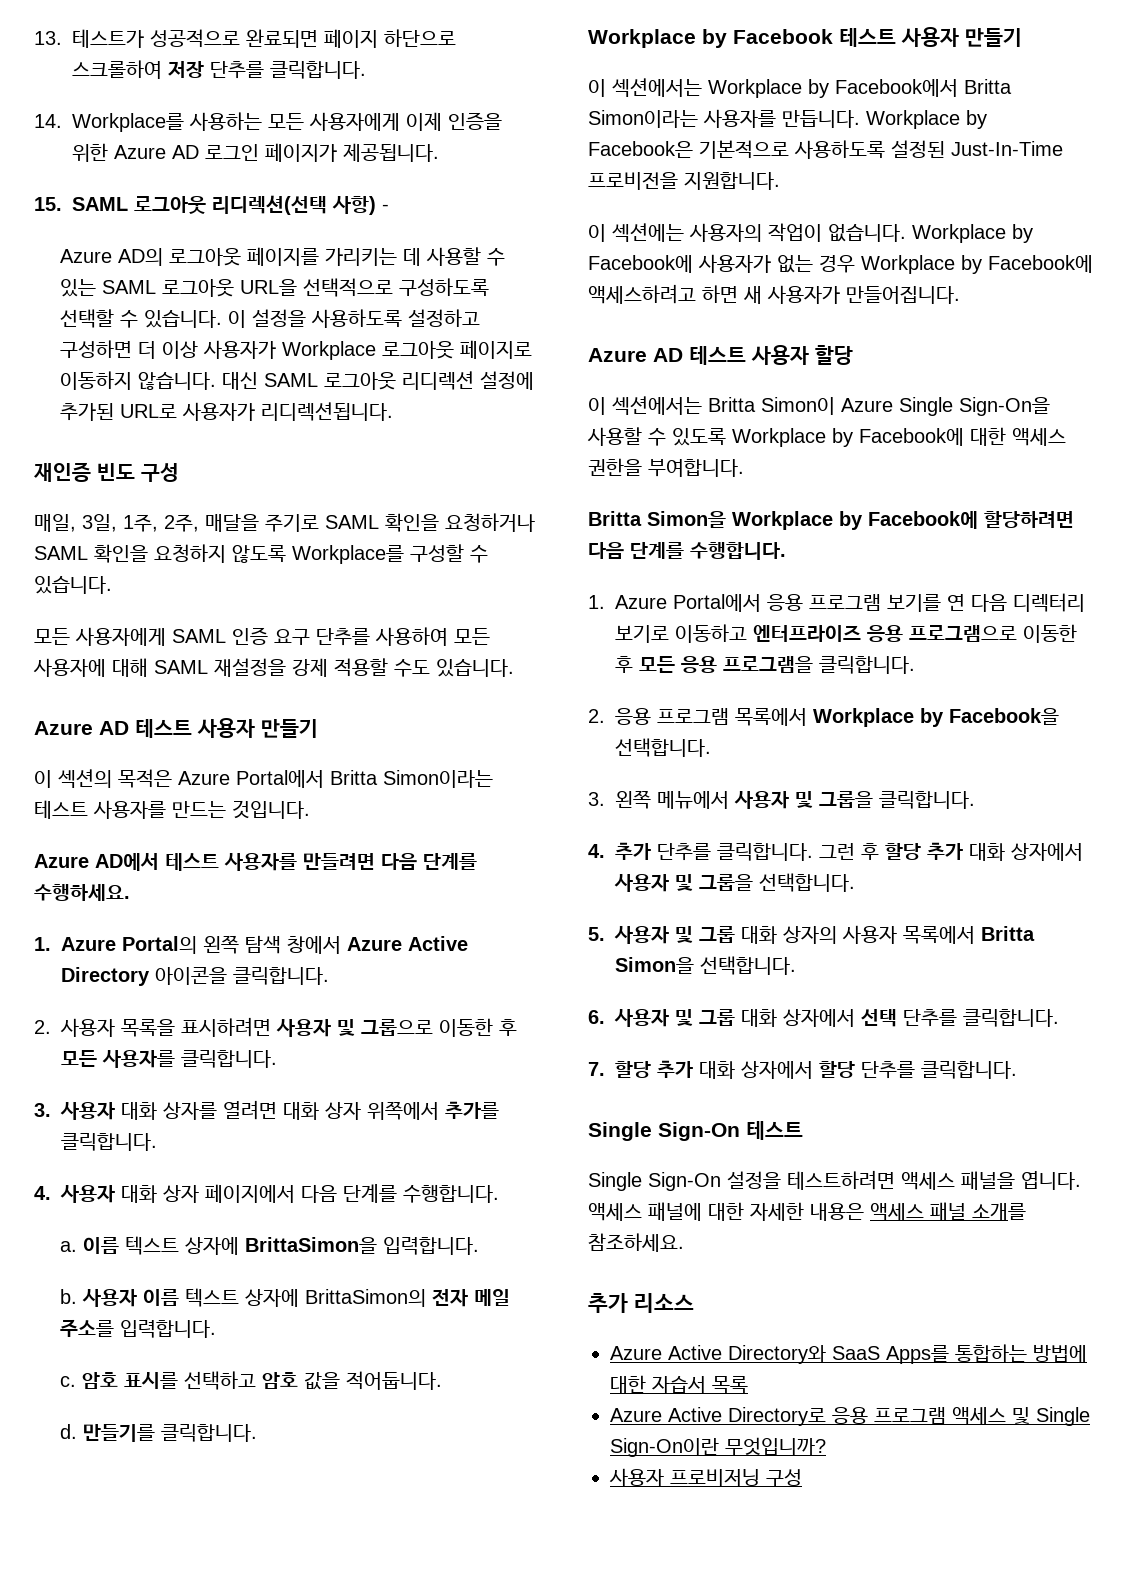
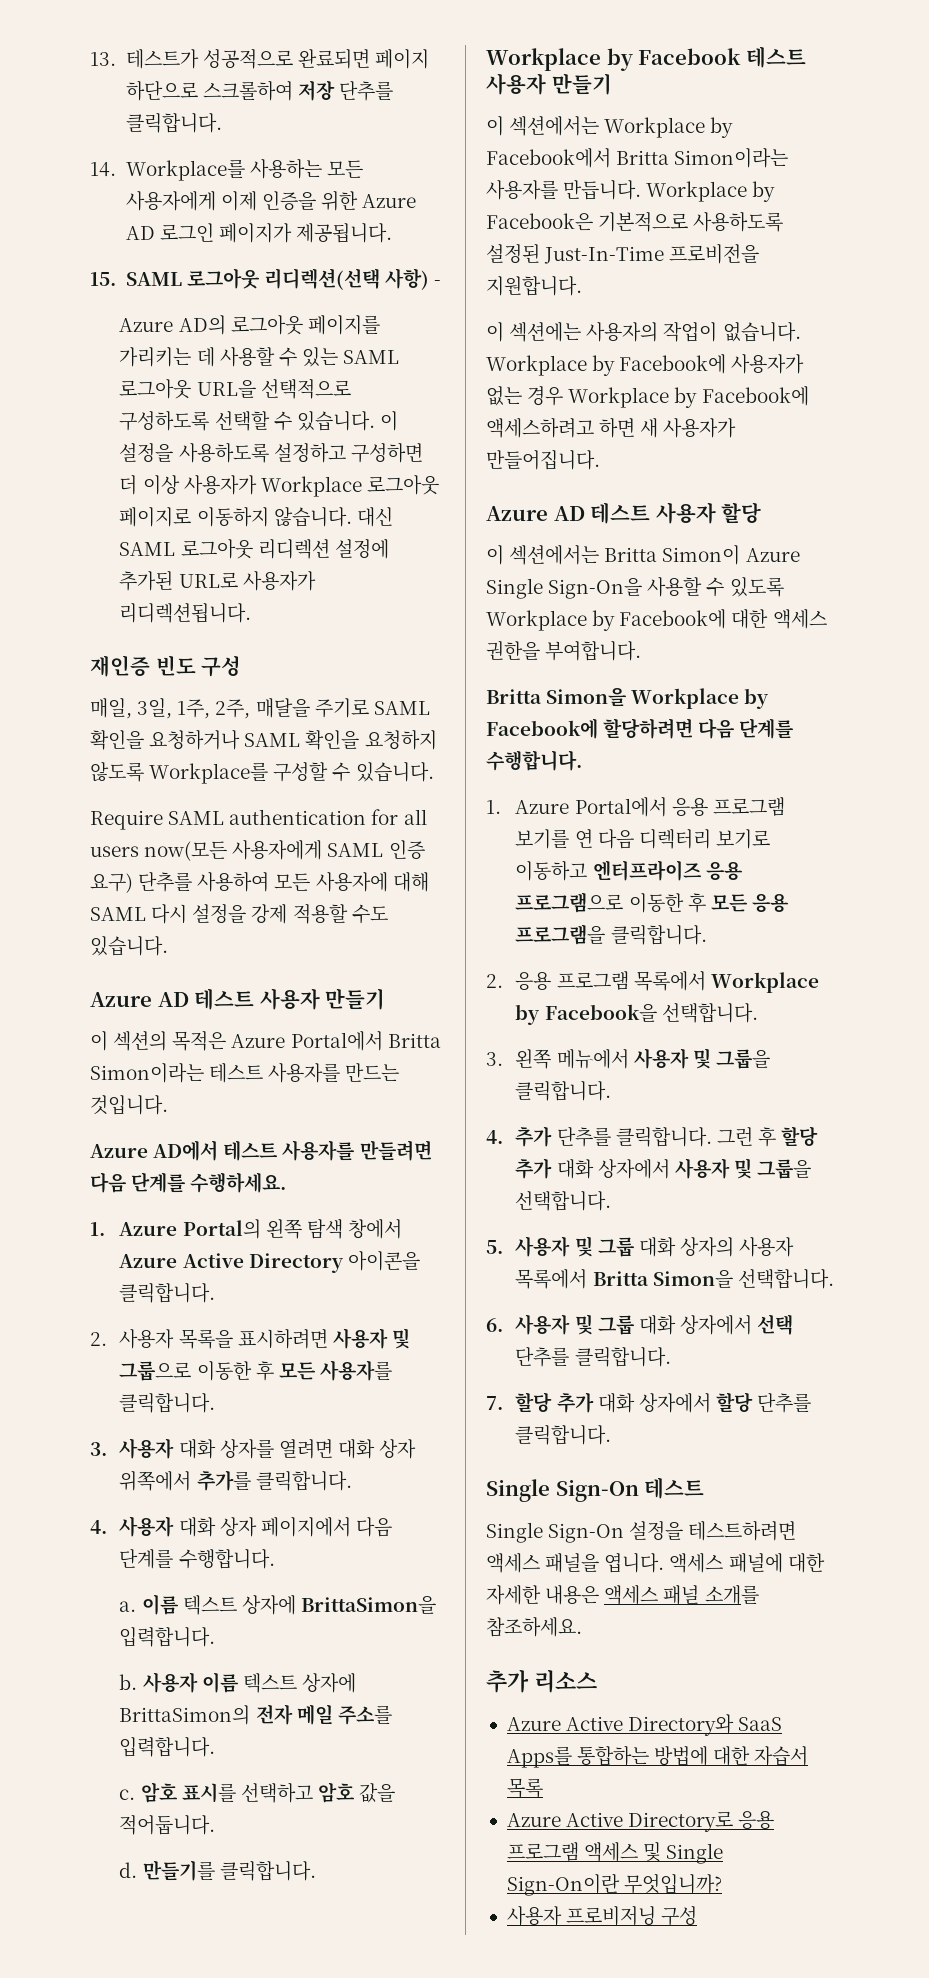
[34,628,70,645] 모든 -> [90,809,427,830] [90,841,228,861] Require SAML authentication for all users now(모든
[274,629,310,645] 요구 -> [90,873,133,893] 요구)
[214,658,286,677] 재설정을 -> [151,904,247,924] 다시 설정을

